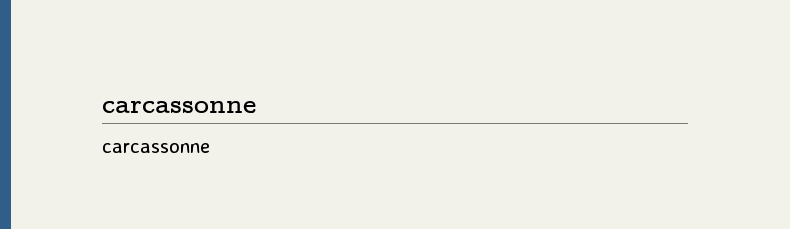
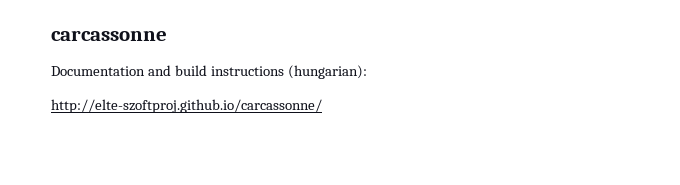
[102,143,210,153] carcassonne -> [51,65,367,79] [51,99,322,113] Documentation and build instructions (hungarian): // http://elte-szoftproj.github.io/carcassonne/

